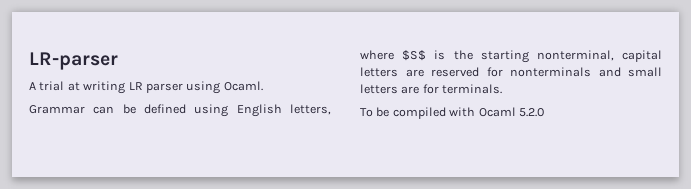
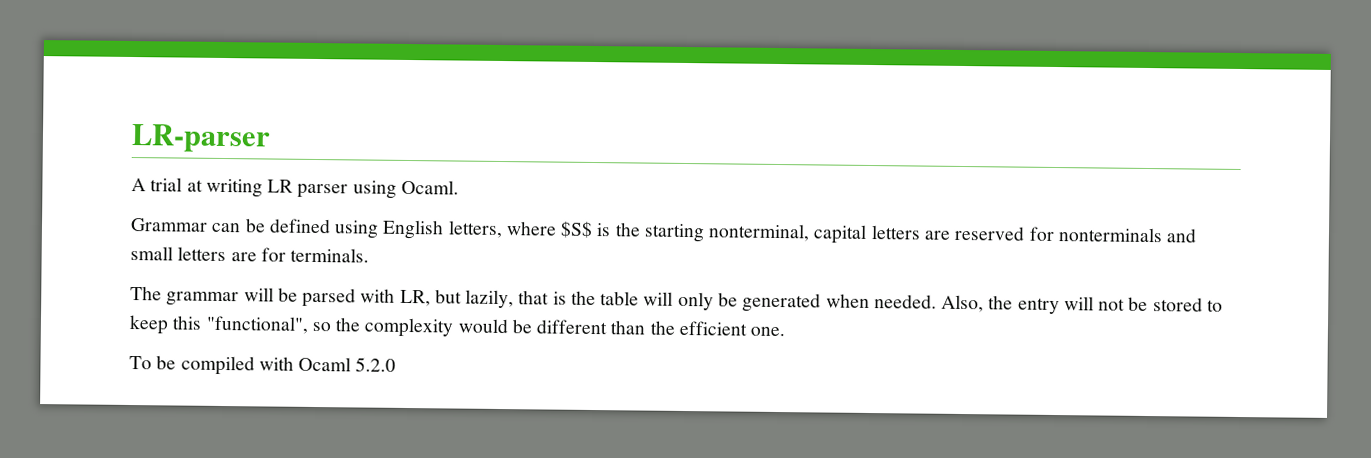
(503, 89) none -> [130,285,1223,315] [129,314,786,338] // The grammar will be parsed with LR, but lazily, that is the table will only be generated when needed. Also, the entry will not be stored to keep this "functional", so the complexity would be different than the efficient one.

